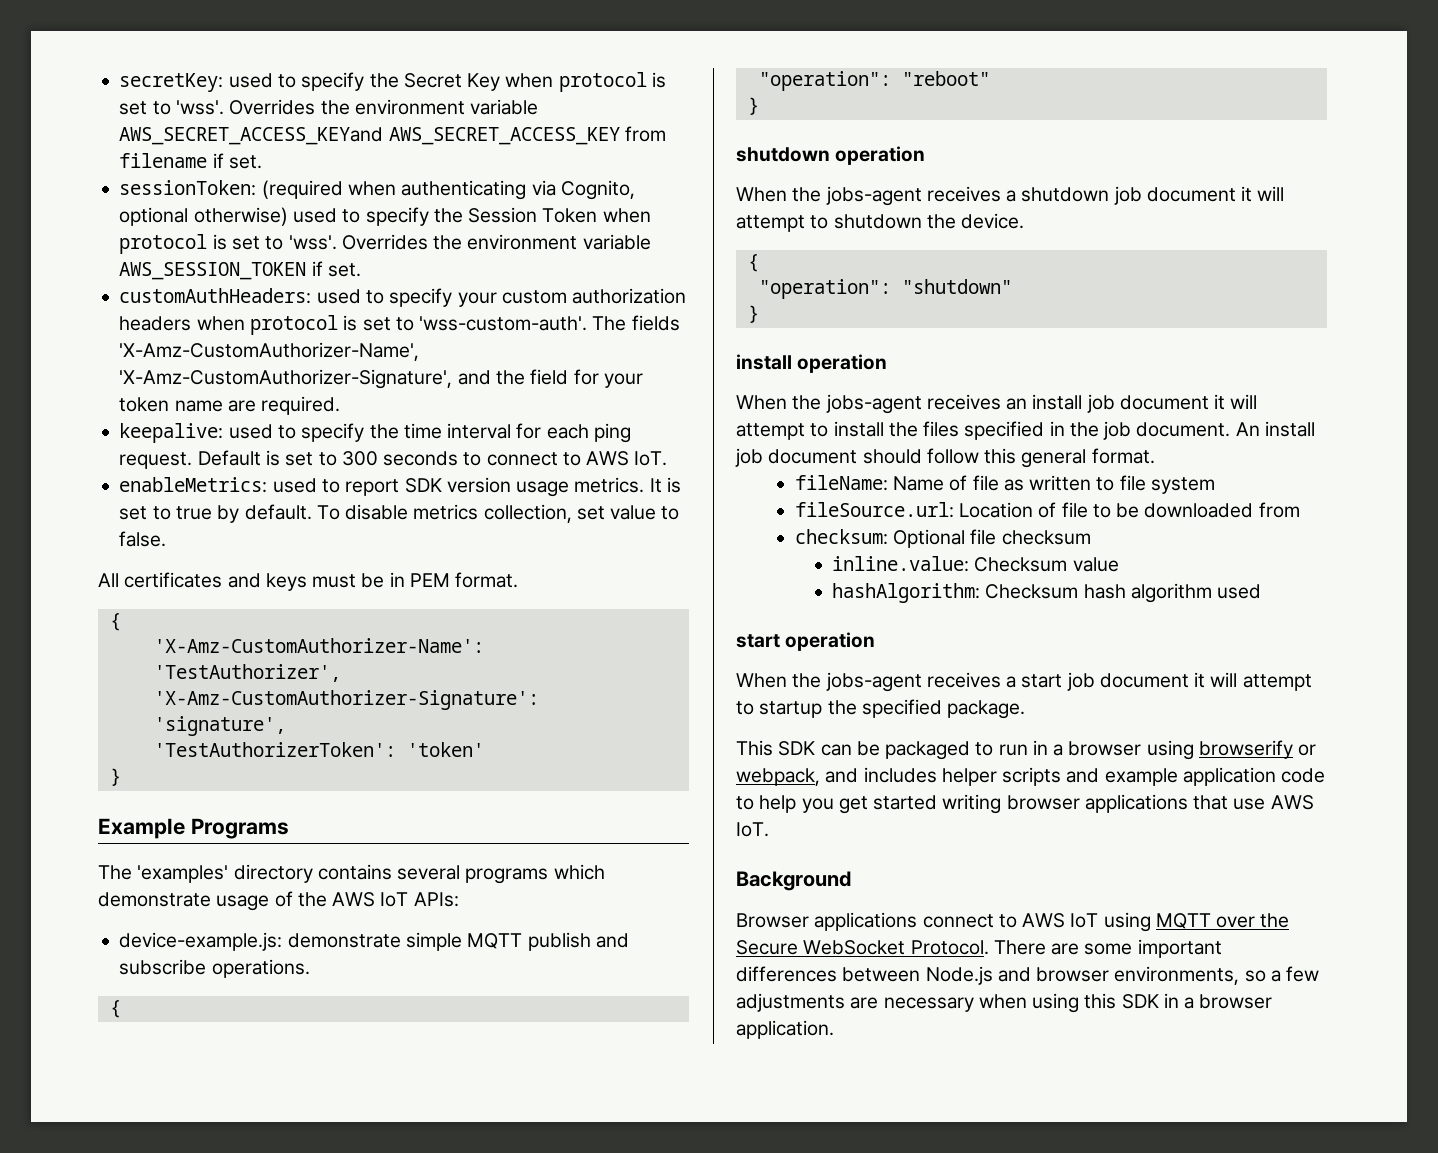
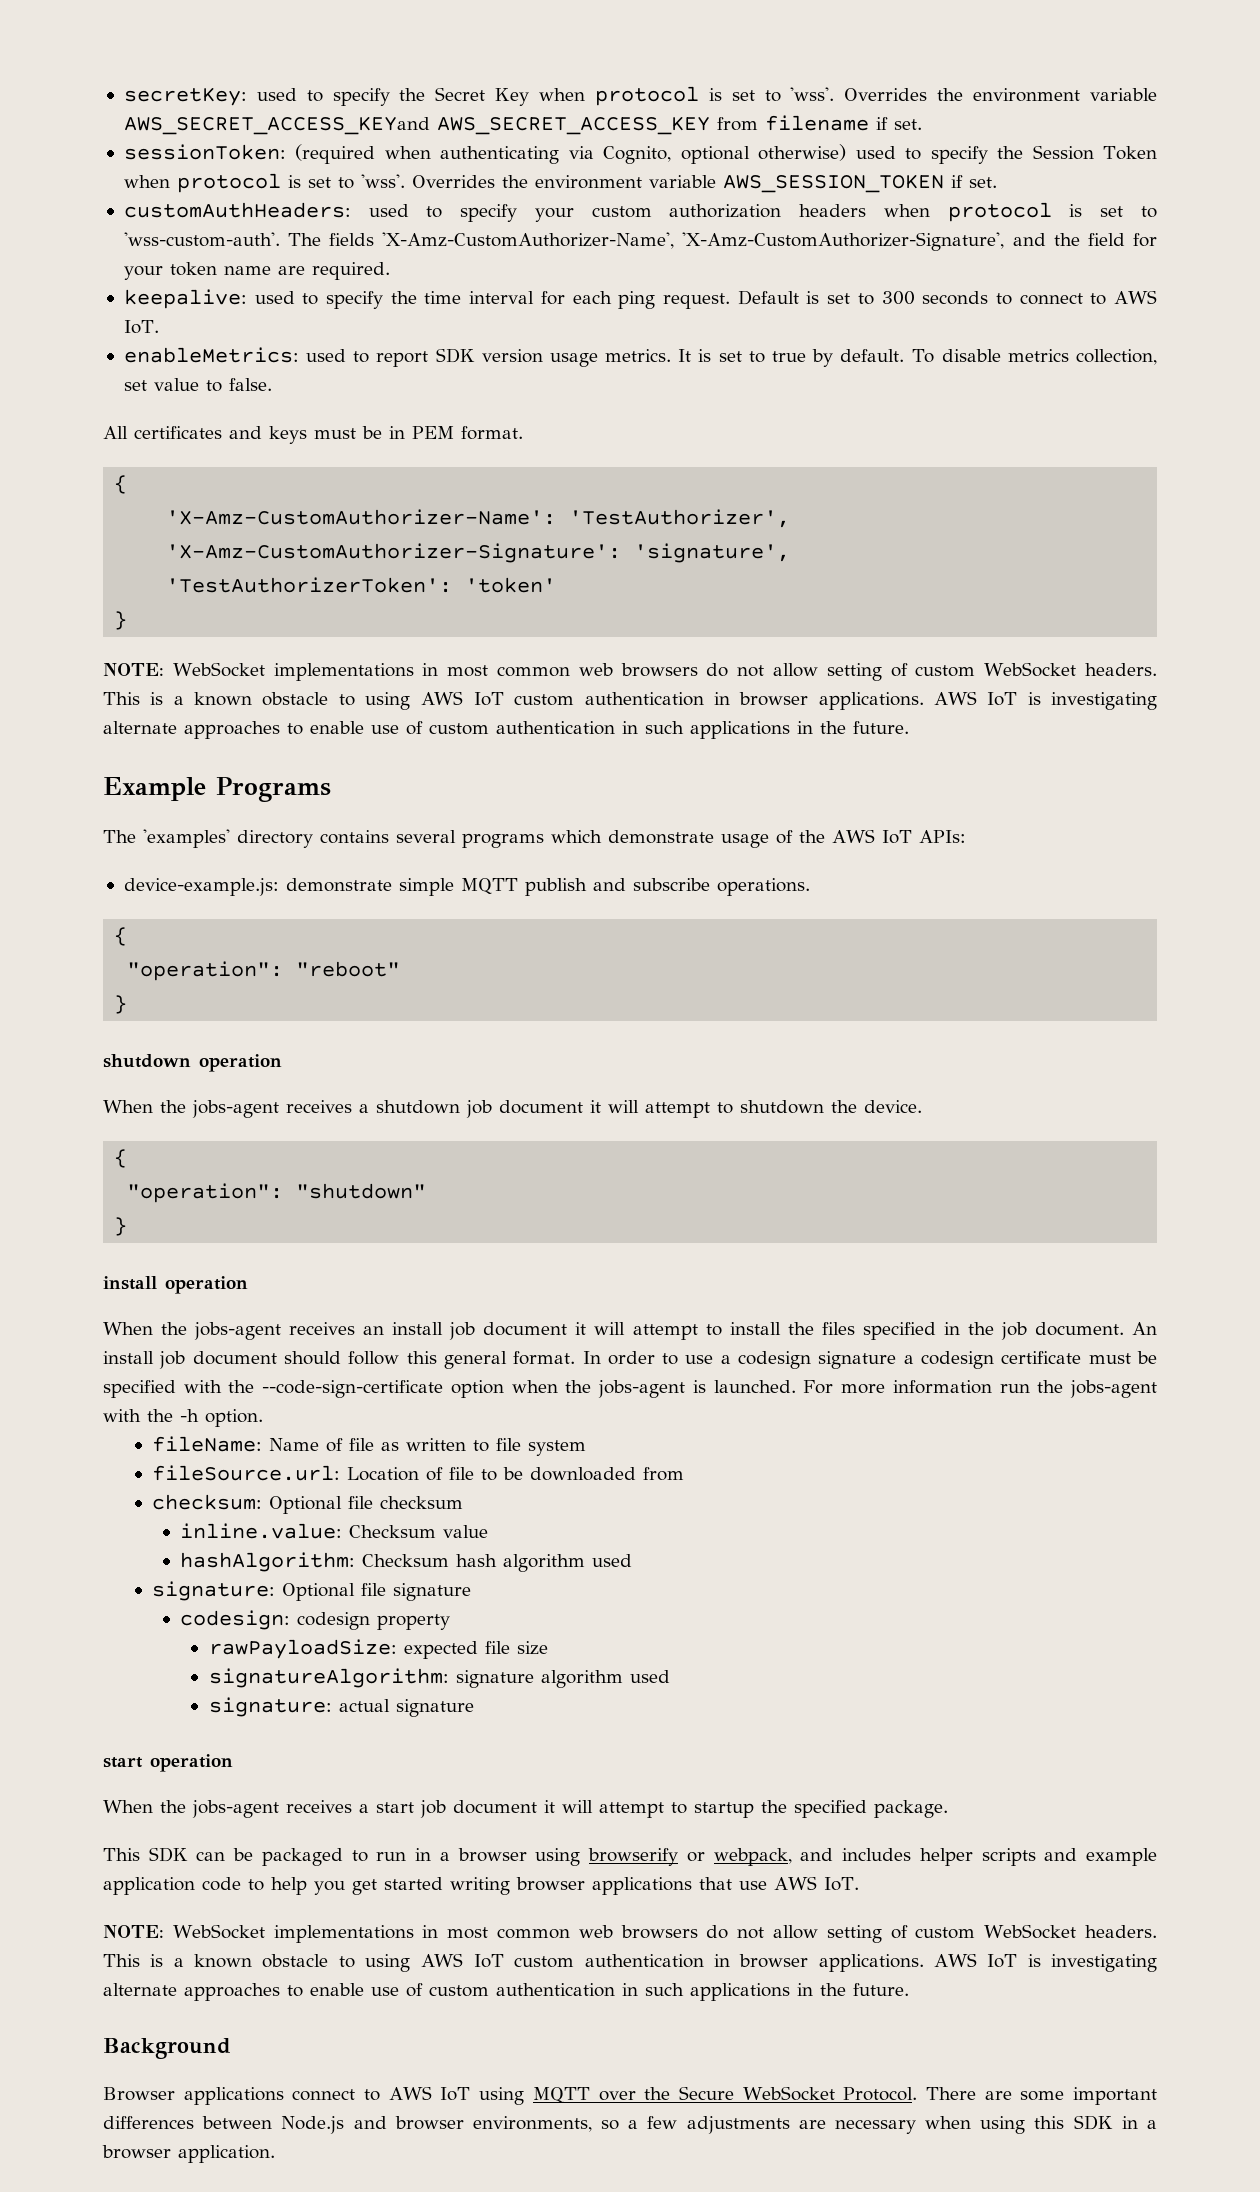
(121, 777) none -> [103,662,1158,681] [103,691,1157,710] [103,721,909,739] // NOTE: WebSocket implementations in most common web browsers do not allow setting of custom WebSocket headers. This is a known obstacle to using AWS IoT custom authentication in browser applications. AWS IoT is investigating alternate approaches to enable use of custom authentication in such applications in the future.
(1155, 456) none -> [582,1351,1157,1369] [103,1380,1158,1398] [103,1409,263,1427] In order to use a codesign signature a codesign certificate must be specified with the --code-sign-certificate option when the jobs-agent is launched. For more information run the jobs-agent with the -h option.
(1262, 591) none -> [152,1581,472,1601] [180,1610,451,1630] [208,1639,548,1659] [208,1668,670,1688] [208,1697,474,1717] // signature: Optional file signature // codesign: codesign property // rawPayloadSize: expected file size // signatureAlgorithm: signature algorithm used // signature: actual signature
(769, 829) none -> [103,1924,1158,1943] [103,1953,1157,1972] [103,1983,909,2001] // NOTE: WebSocket implementations in most common web browsers do not allow setting of custom WebSocket headers. This is a known obstacle to using AWS IoT custom authentication in browser applications. AWS IoT is investigating alternate approaches to enable use of custom authentication in such applications in the future.

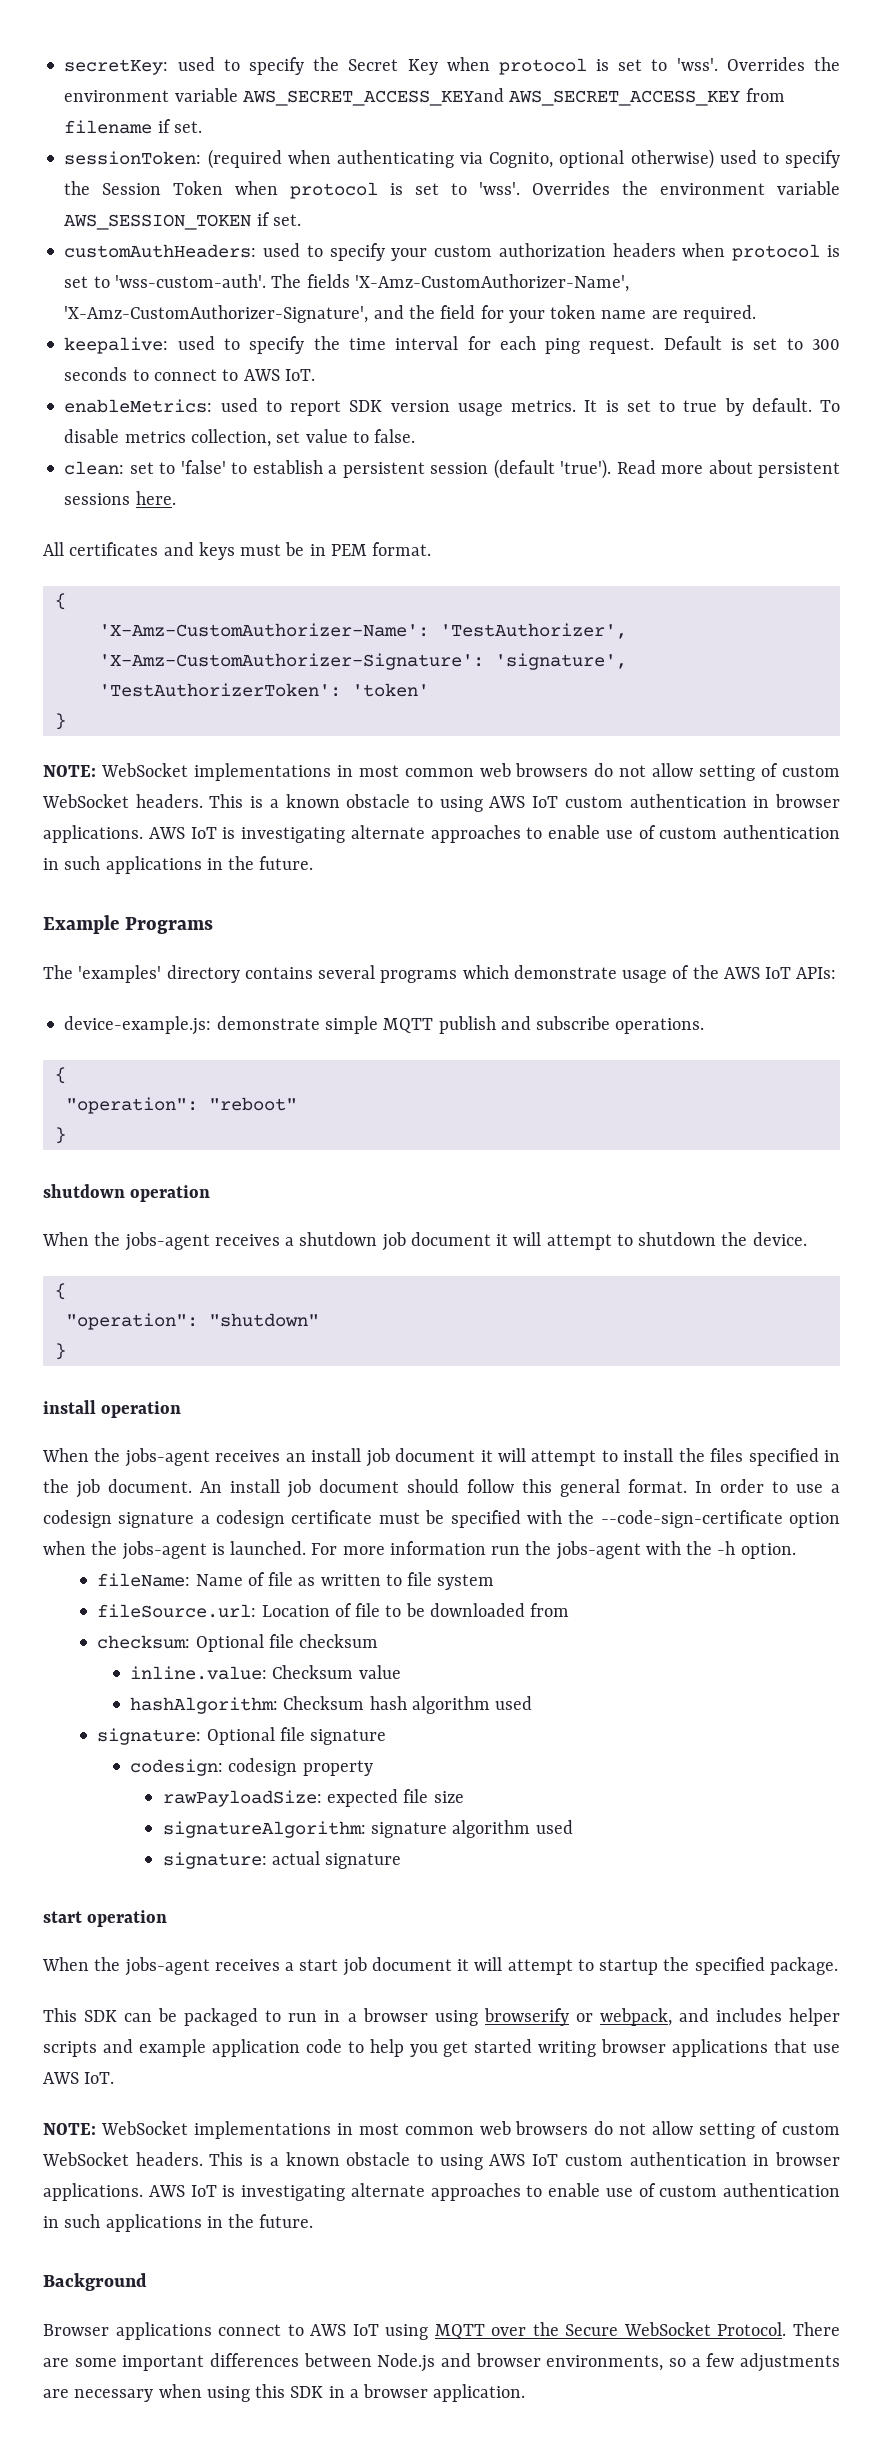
(272, 384) none -> [64,459,841,479] [64,491,176,505] // clean: set to 'false' to establish a persistent session (default 'true'). Read more about persistent sessions here.

